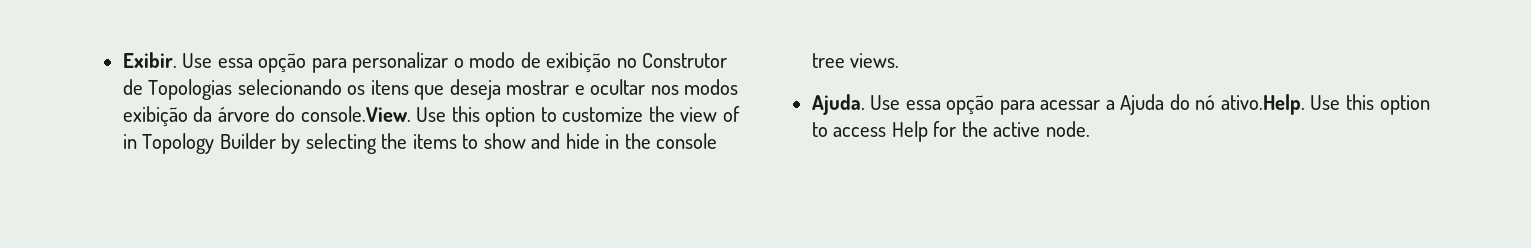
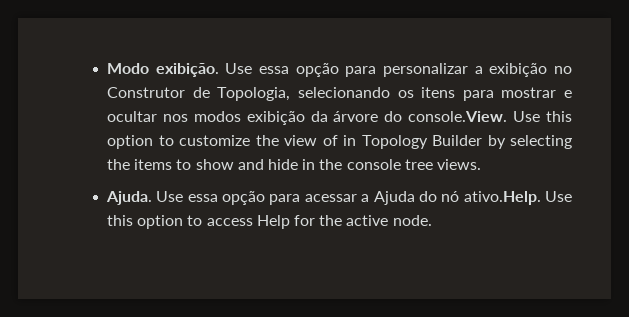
[122,52,177,68] Exibir. -> [107,63,219,77] Modo exibição.
[453,52,541,68] o modo de -> [474,66,483,74] a
[148,79,233,100] Topologias -> [217,87,291,101] Topologia,
[414,79,501,100] que deseja -> [462,90,494,101] para

